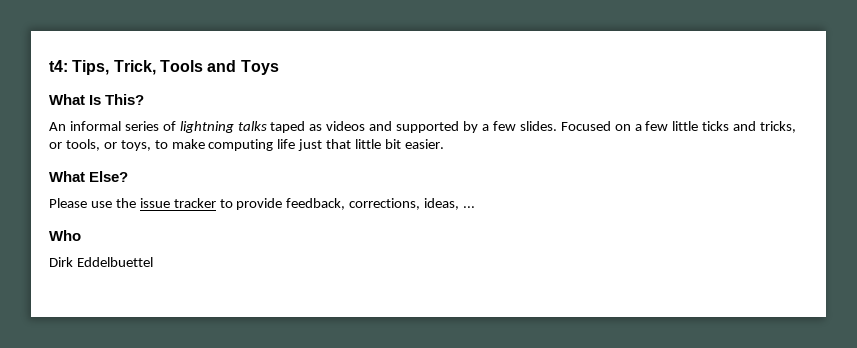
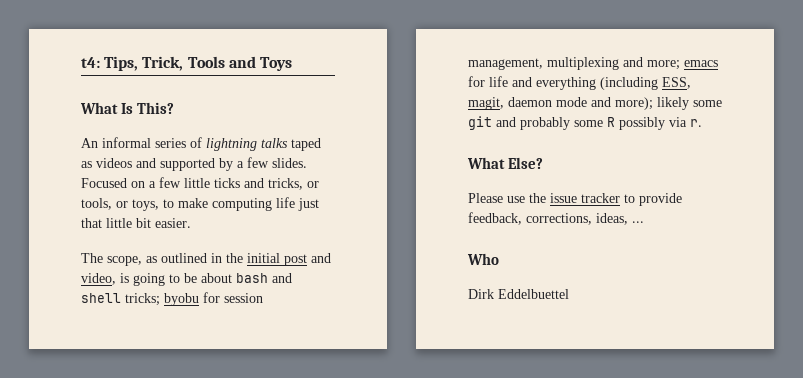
(444, 144) none -> [81,253,331,266] [81,273,292,286] [81,292,263,306] [468,57,718,70] [468,76,691,90] [468,97,722,110] [468,116,702,130] // The scope, as outlined in the initial post and video, is going to be about bash and shell tricks; byobu for session management, multiplexing and more; emacs for life and everything (including ESS, magit, daemon mode and more); likely some git and probably some R possibly via r.

